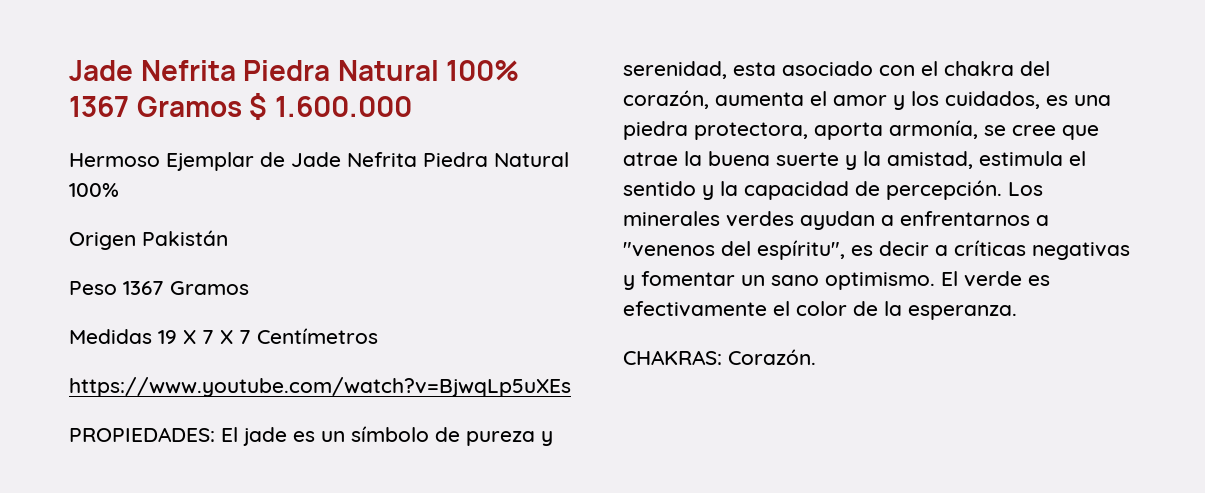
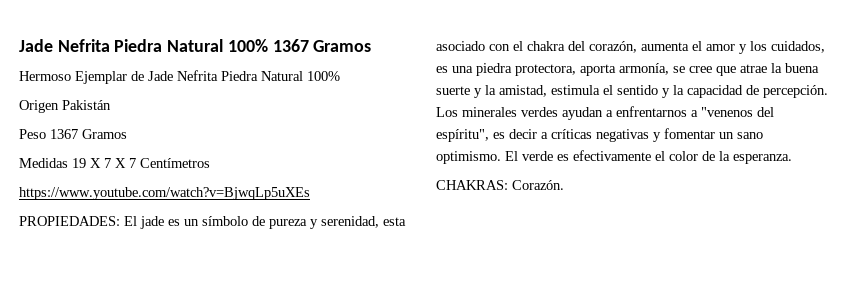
[249,93,412,120] $ 1.600.000 -> (372, 46) none

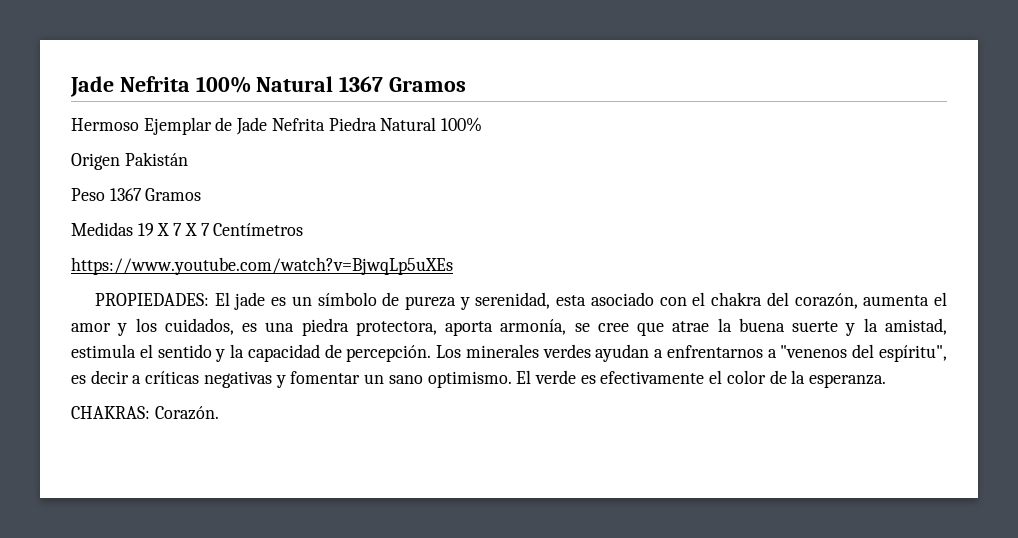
[19,39,268,52] Jade Nefrita Piedra Natural 100% -> [70,76,334,97] Jade Nefrita 100% Natural

